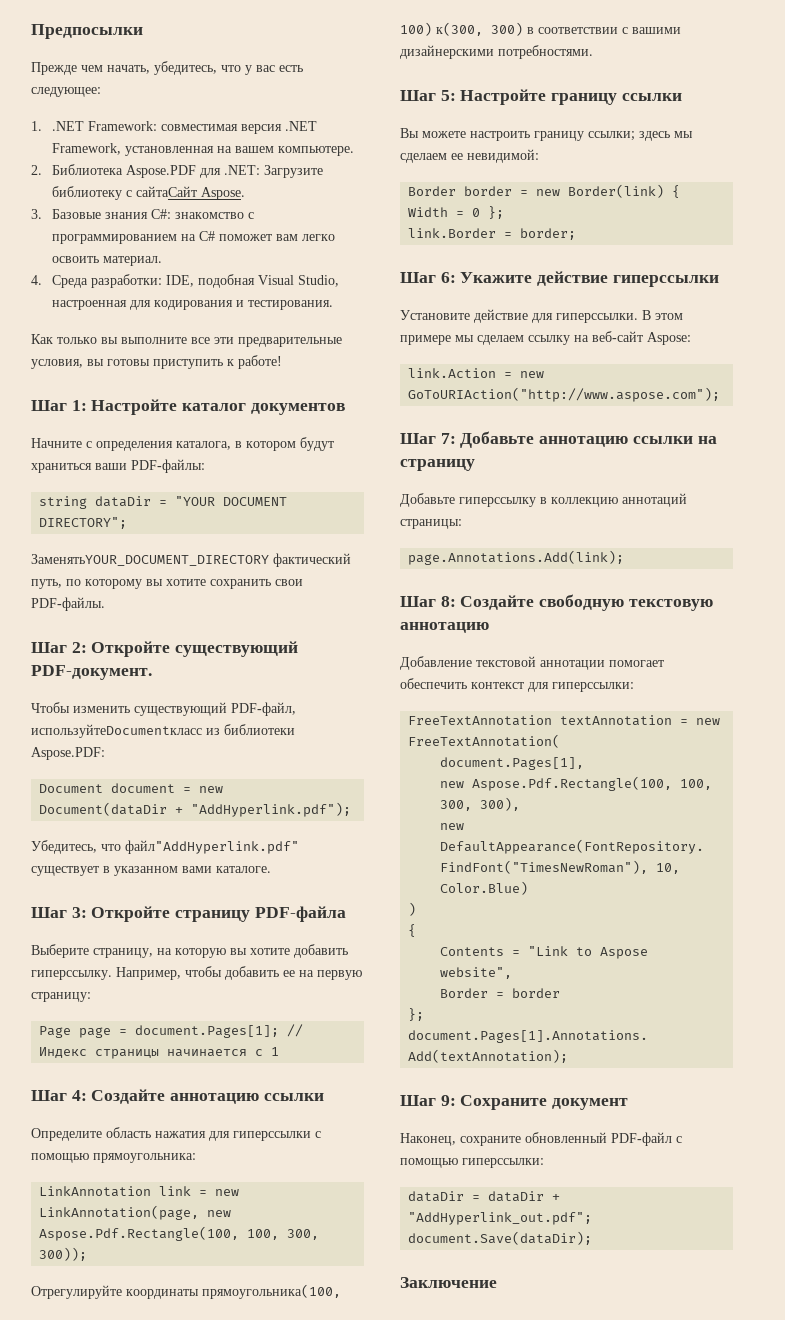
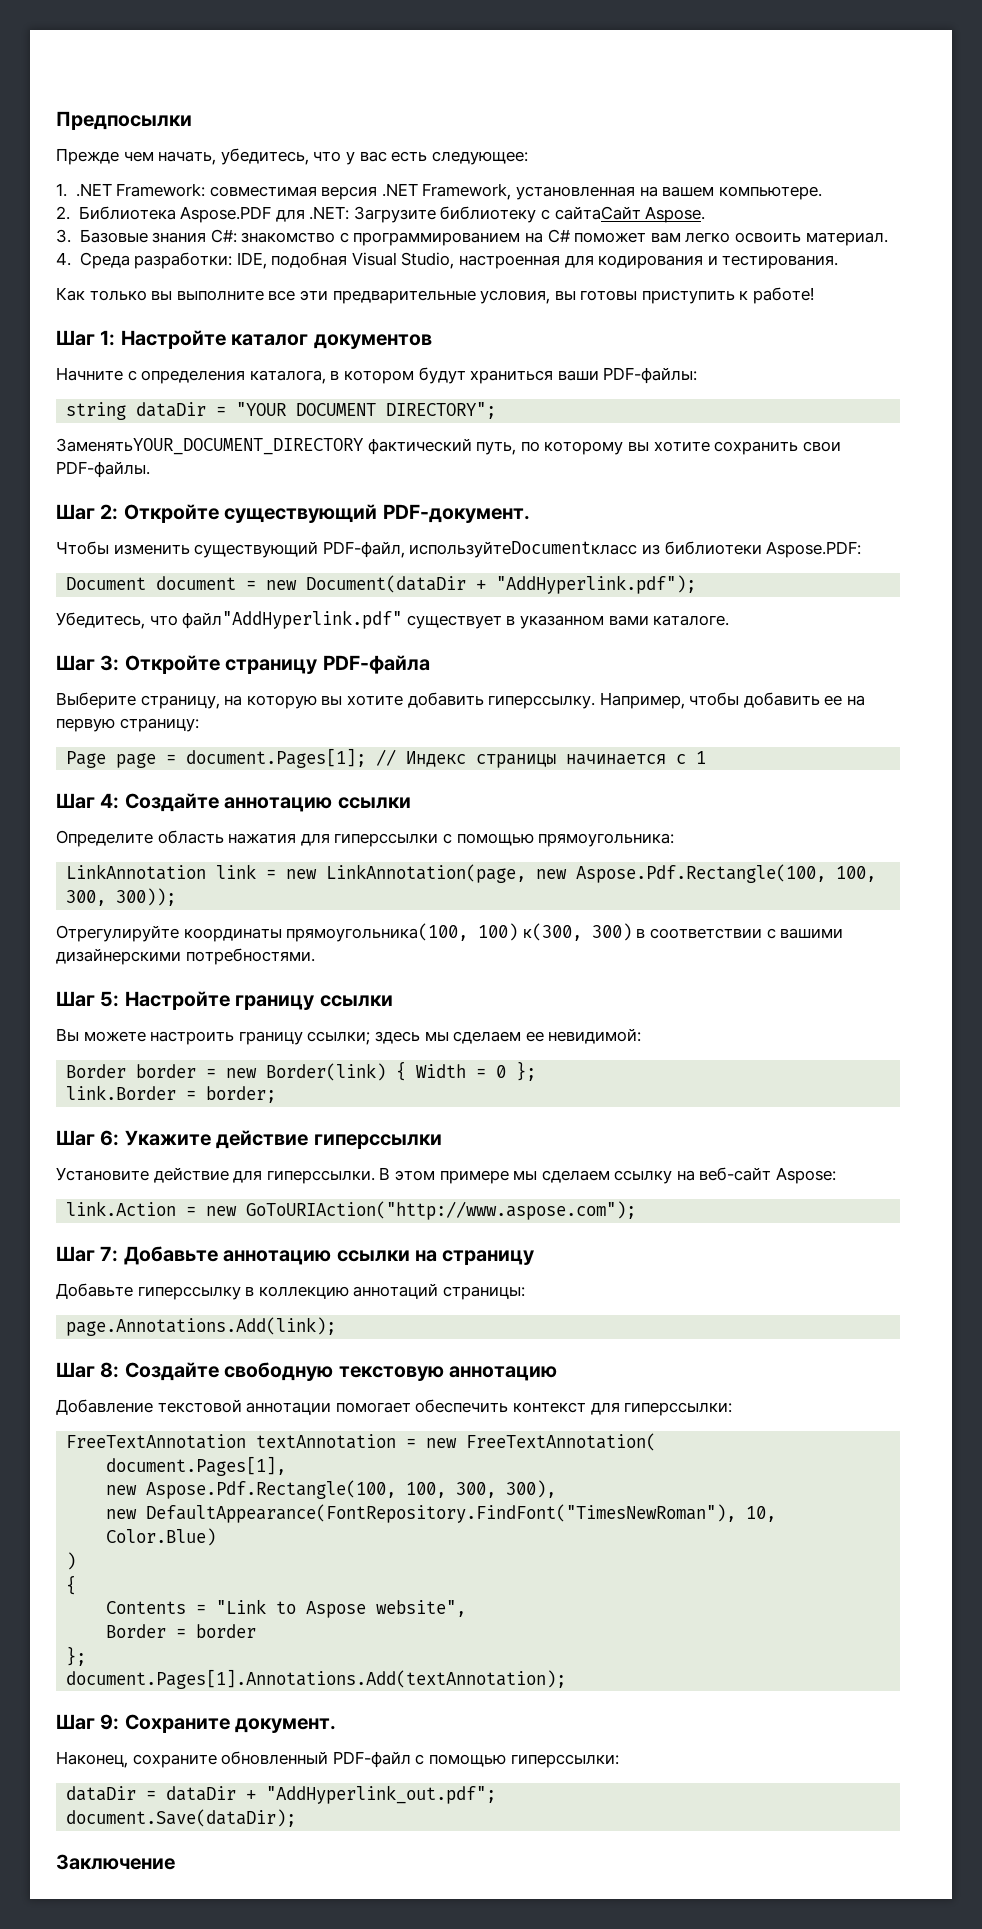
[552,1098,629,1110] документ -> [235,1718,337,1733] документ.

